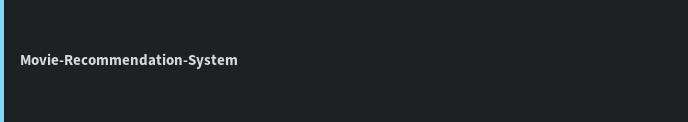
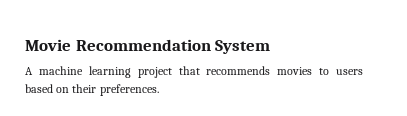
[20,53,238,69] Movie-Recommendation-System -> [25,39,271,54] [25,66,363,78] [25,84,159,96] Movie Recommendation System // A machine learning project that recommends movies to users based on their preferences.

